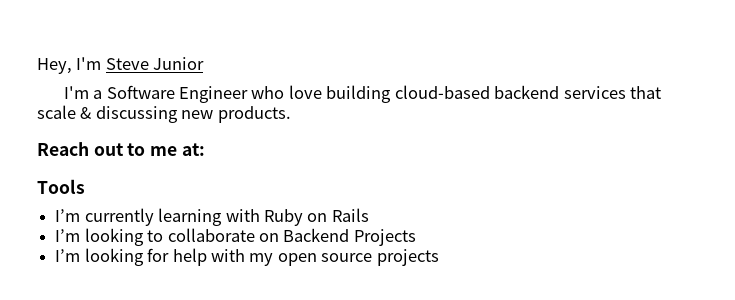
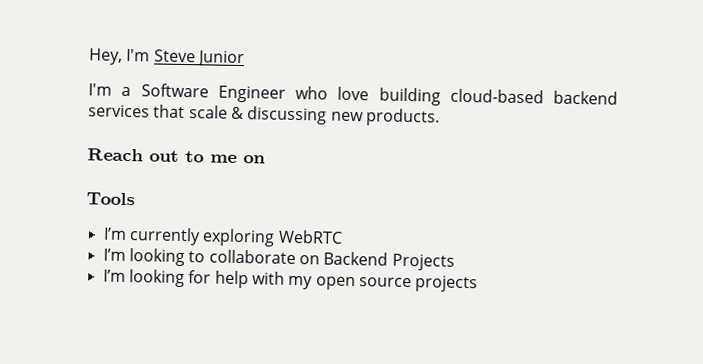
[181,143,205,156] at: -> [243,155,266,164] on
[158,208,369,226] learning with Ruby on Rails -> [202,228,343,247] exploring WebRTC

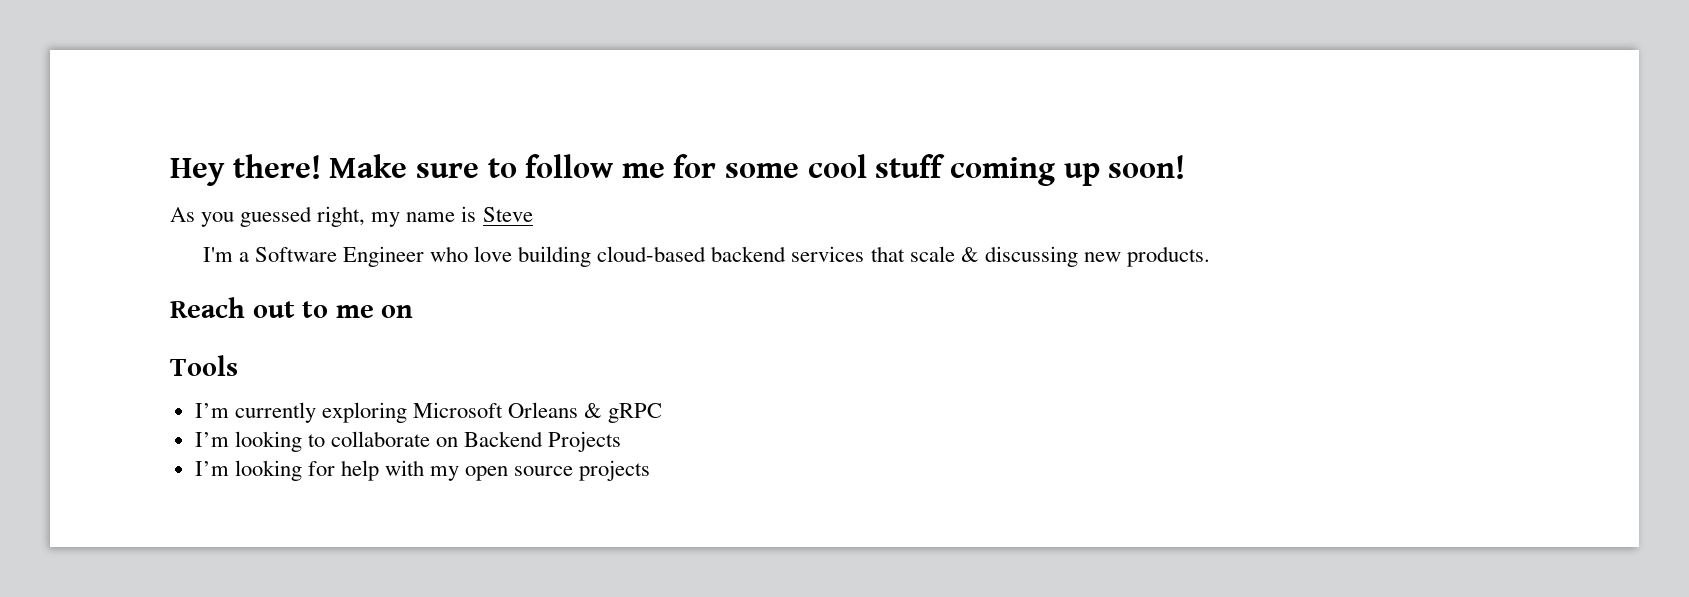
[89,48,151,65] Hey, I'm -> [170,154,1186,186] [170,206,477,227] Hey there! Make sure to follow me for some cool stuff coming up soon! // As you guessed right, my name is
[196,50,245,67] Junior -> (533, 214) none
[277,229,343,244] WebRTC -> [412,402,663,423] Microsoft Orleans & gRPC

